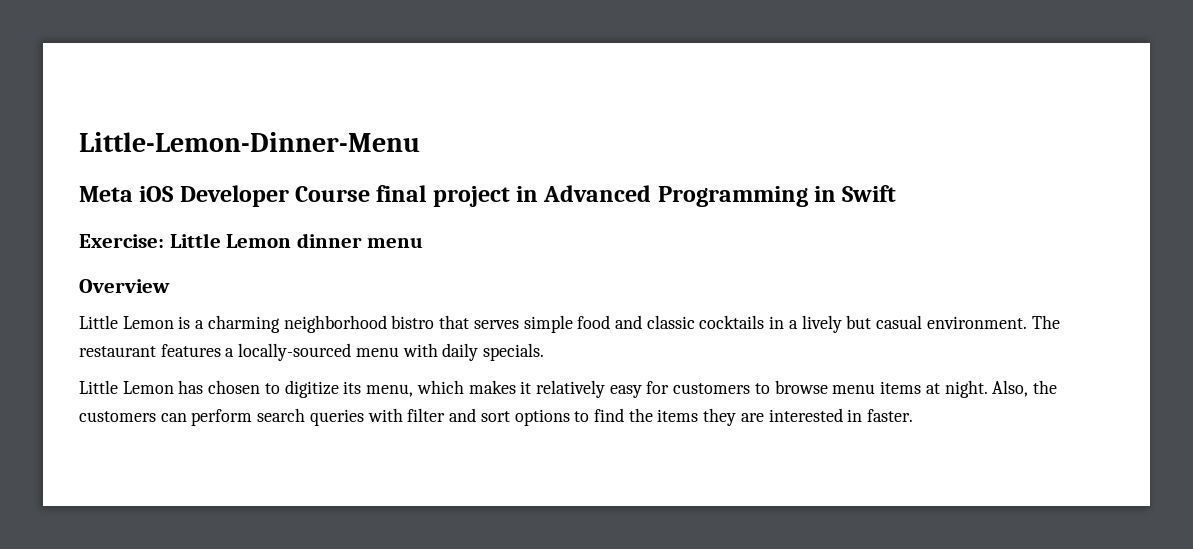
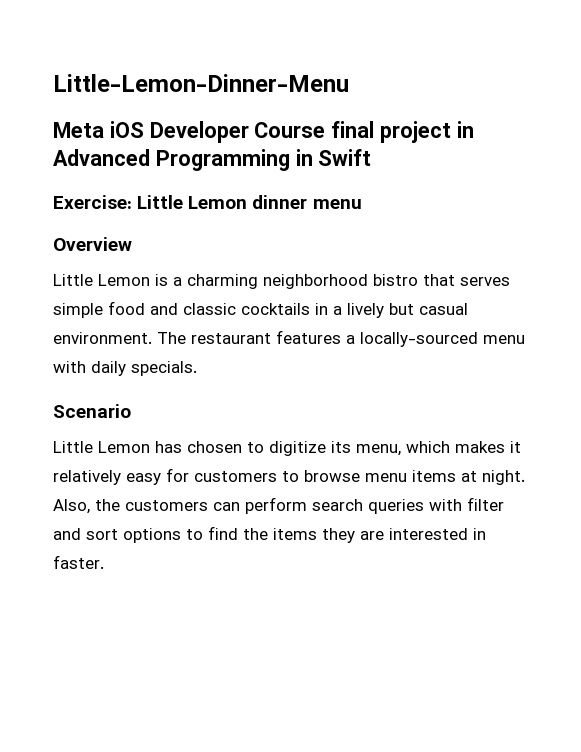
(545, 352) none -> [53,404,131,418] // Scenario

